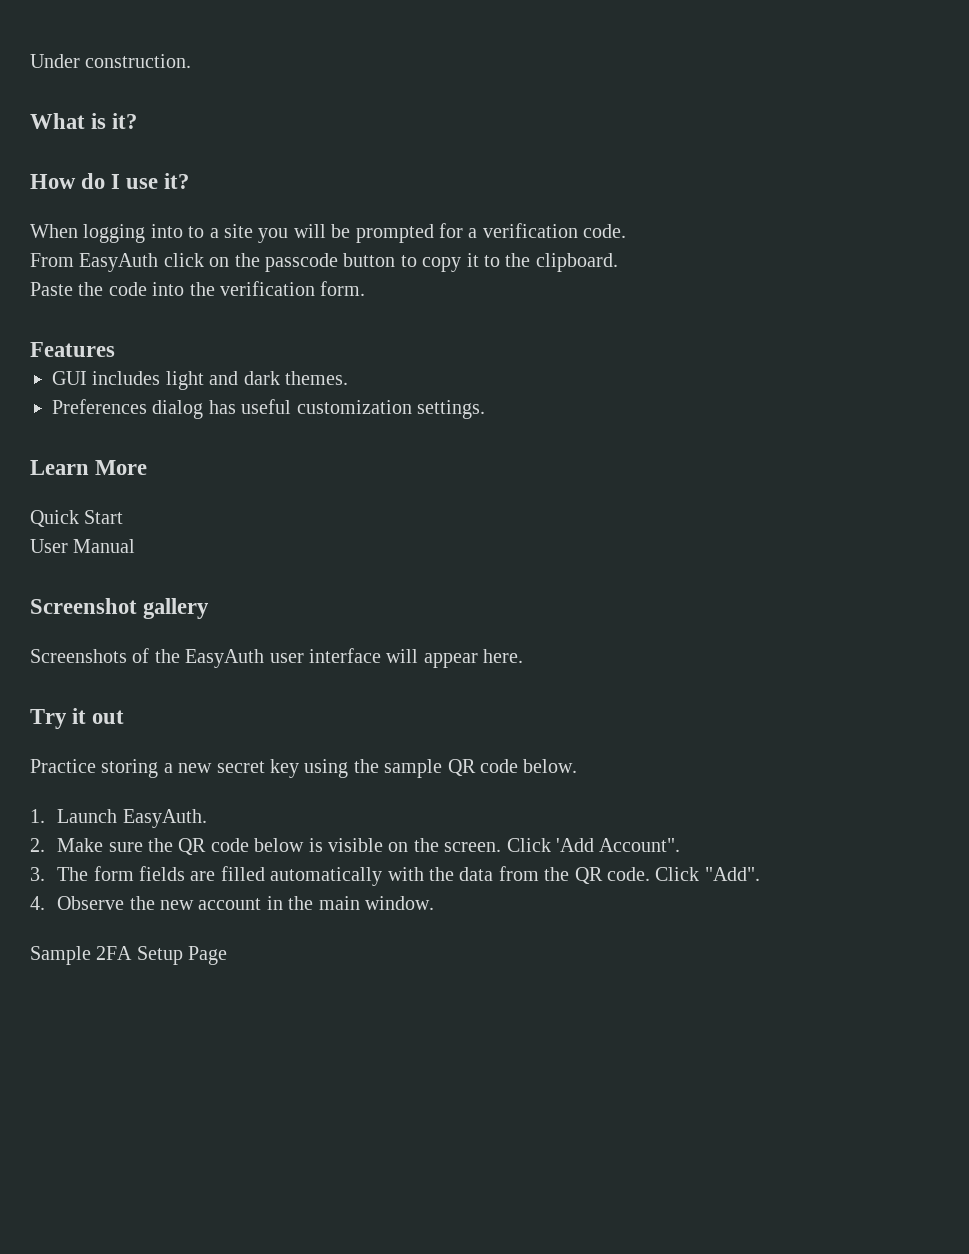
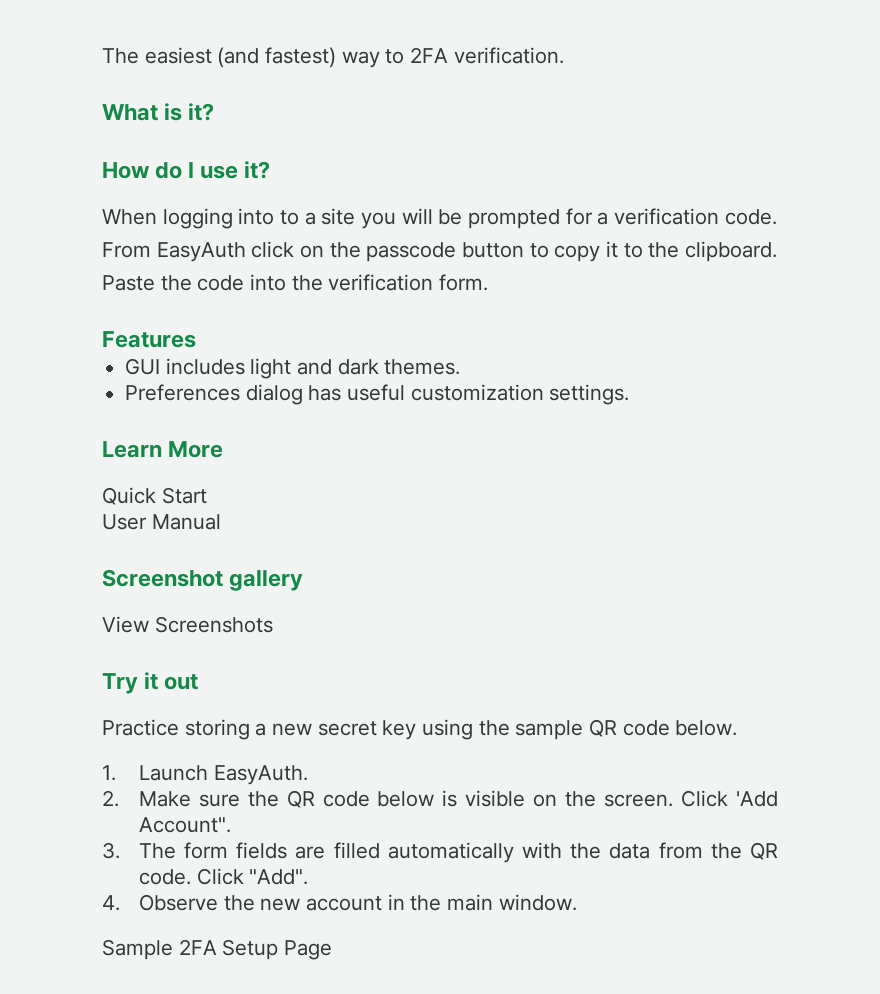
[30,54,192,68] Under construction. -> [102,47,564,68] The easiest (and fastest) way to 2FA verification.
(210, 608) none -> [102,616,149,633] View
[132,648,524,668] of the EasyAuth user interface will appear here. -> (273, 624) none

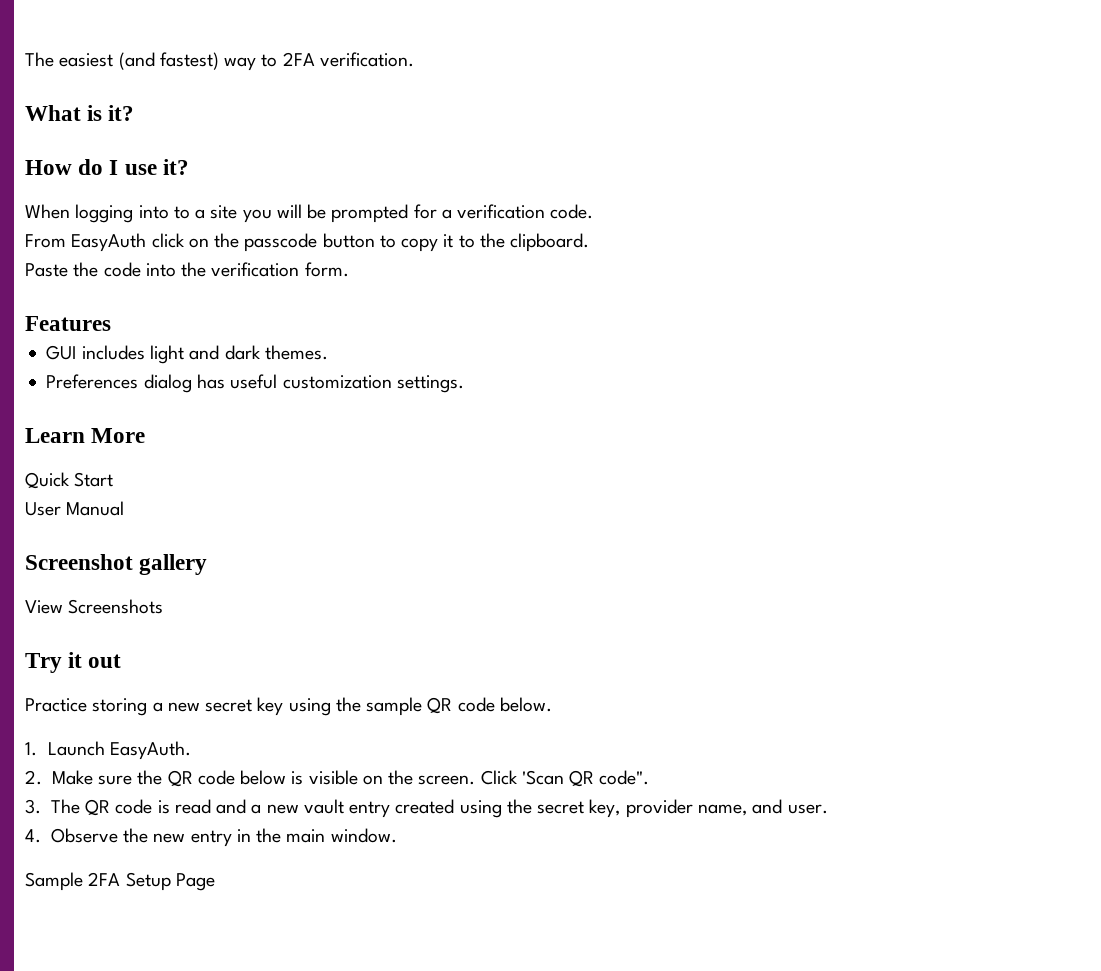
[736,791,779,807] [138,817,231,833] 'Add Account". -> [521,770,650,787] 'Scan QR code".
[184,842,778,863] [138,868,309,885] form fields are filled automatically with the data from the QR code. Click "Add". -> [85,799,828,818] QR code is read and a new vault entry created using the secret key, provider name, and user.
[305,896,382,911] account -> [190,830,232,847] entry

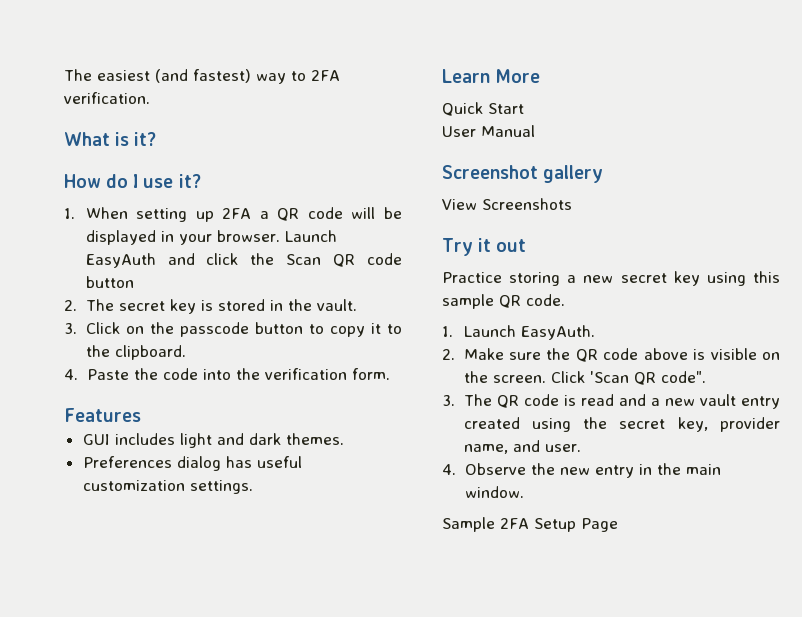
[25,204,594,223] [25,233,185,252] When logging into to a site you will be prompted for a verification code. // From EasyAuth click -> [64,207,403,222] [85,230,337,245] [85,253,402,268] [85,276,134,288] [64,299,357,314] [64,322,120,334] 1. When setting up 2FA a QR code will be displayed in your browser. Launch EasyAuth and click the Scan QR code button // 2. The secret key is stored in the vault. // 3. Click
(590, 242) none -> [64,369,78,380] 4.
[335,697,361,712] the -> [753,271,780,283] this
[457,697,552,712] code below. -> [526,294,565,306] code.
[240,770,287,785] below -> [643,348,688,360] above

